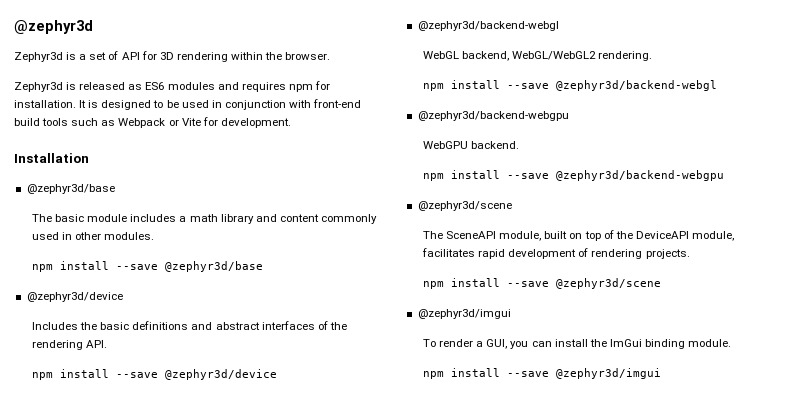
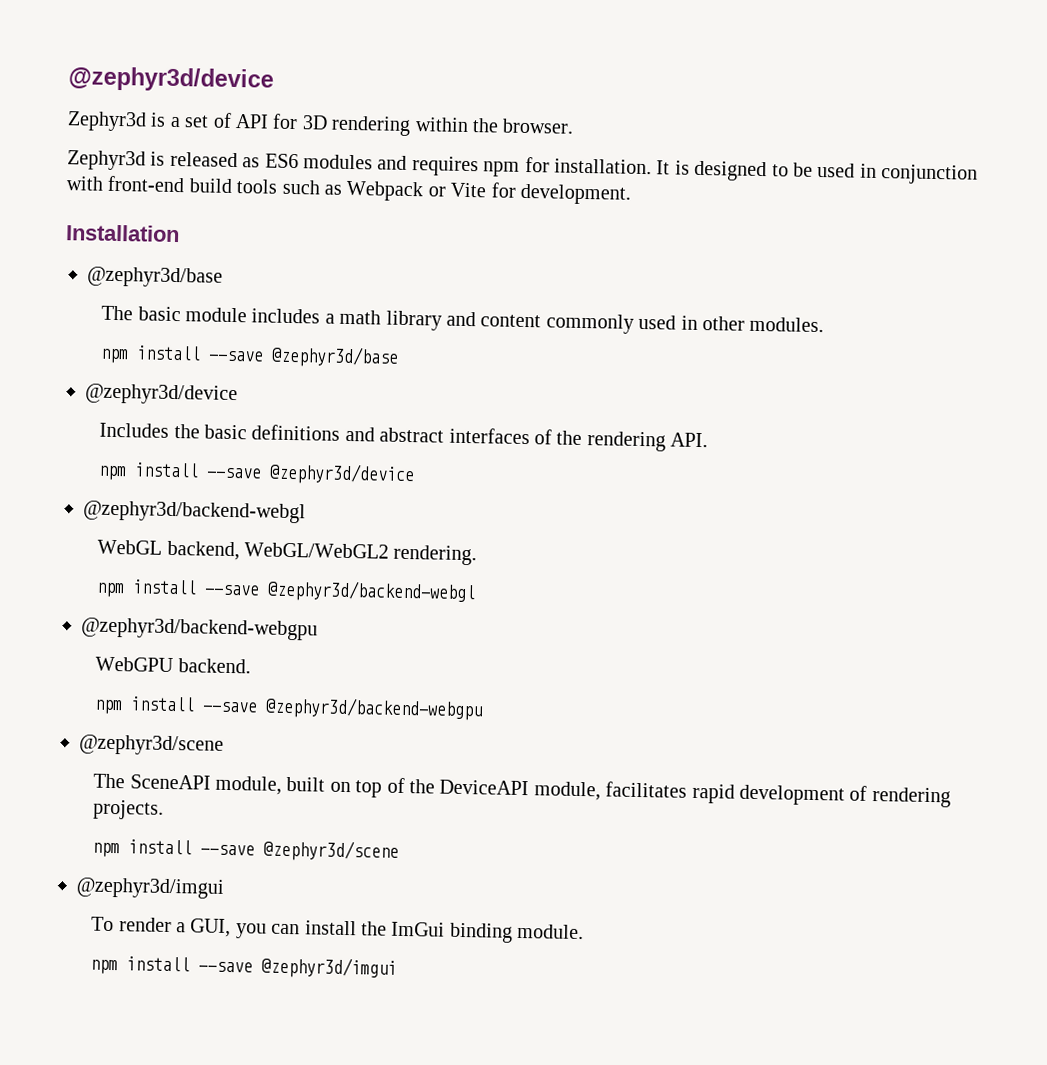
[14,20,93,34] @zephyr3d -> [68,66,274,93] @zephyr3d/device

